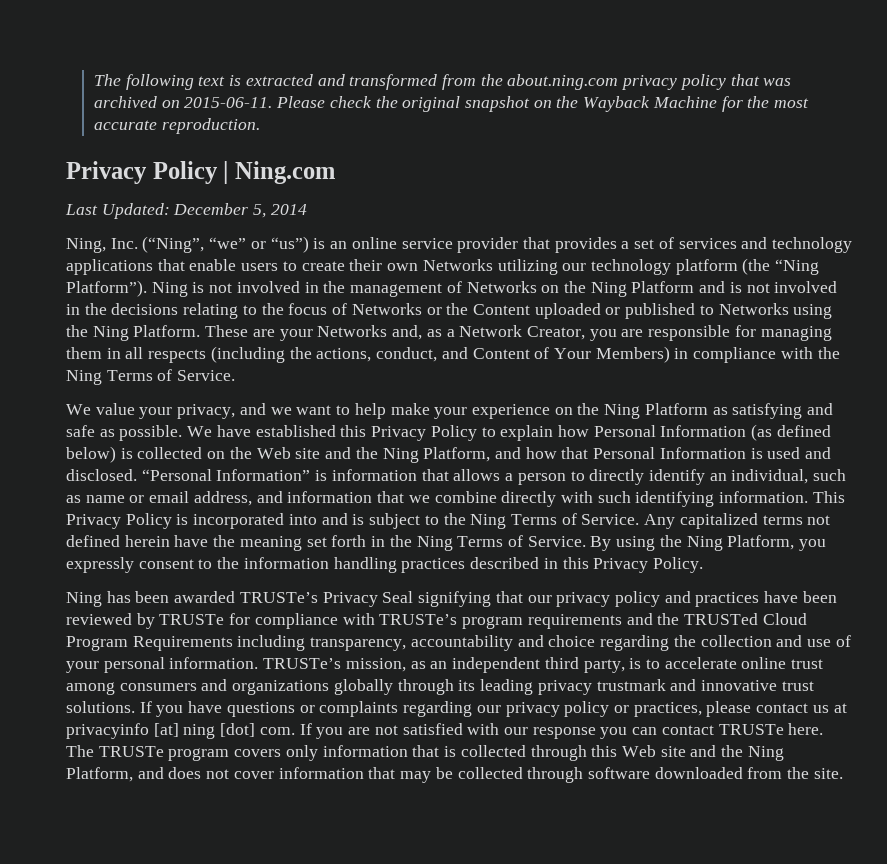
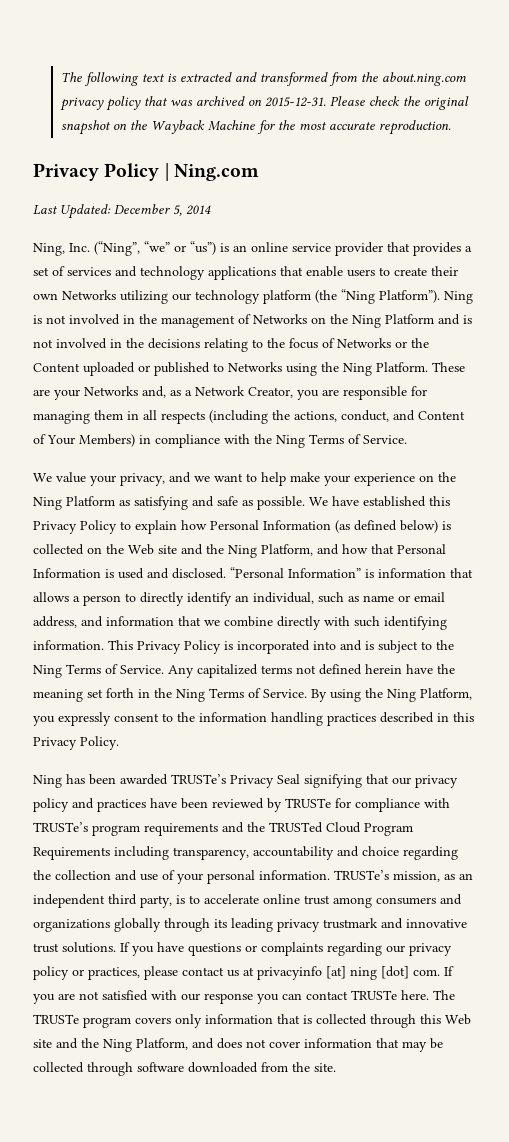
[184,97,273,108] 2015-06-11. -> [264,97,326,107] 2015-12-31.

